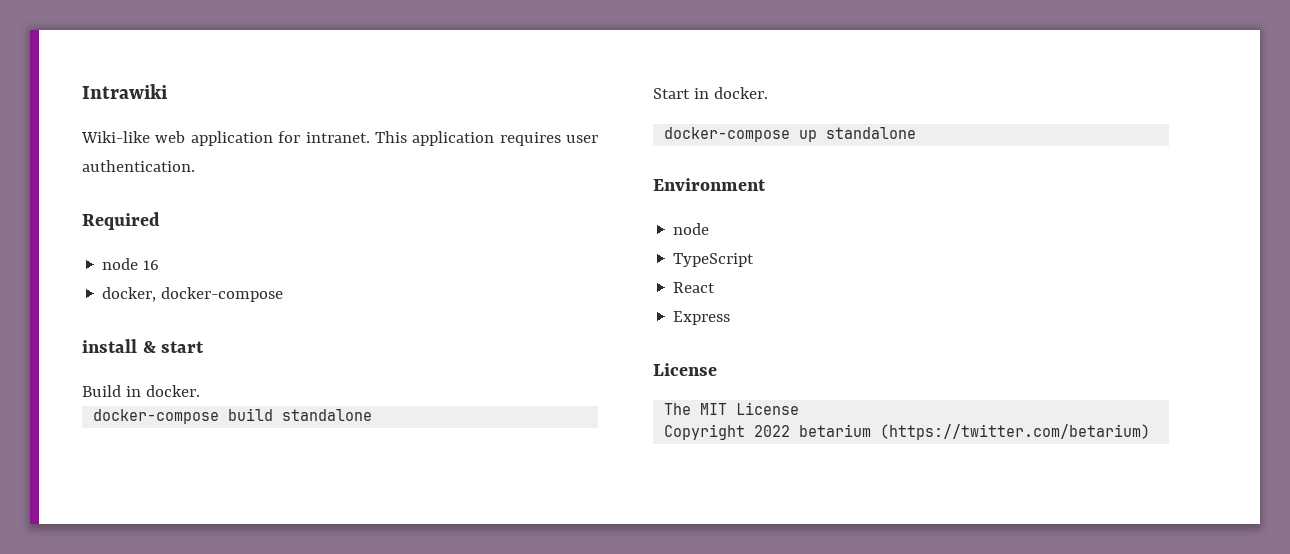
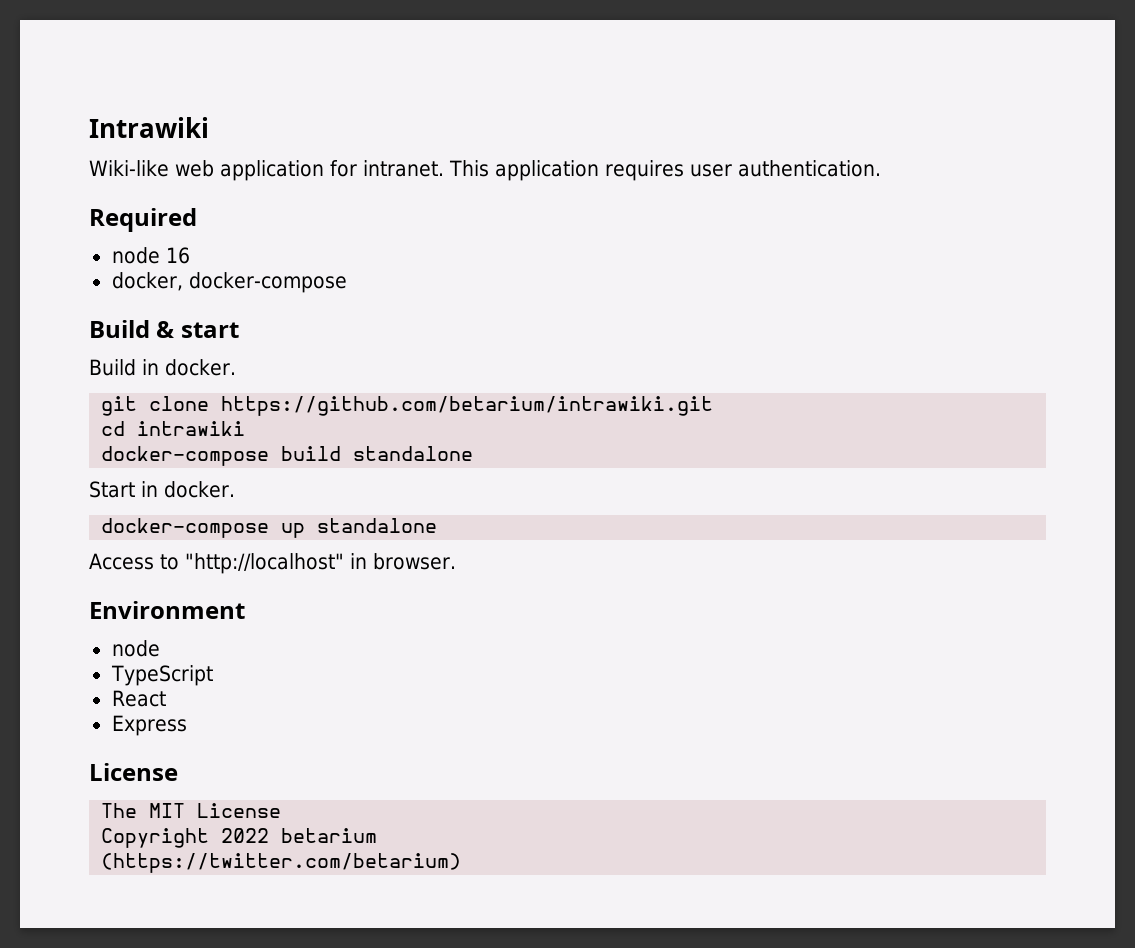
[82,339,137,353] install -> [89,320,150,338] Build
(200, 391) none -> [101,396,714,416] [101,421,246,436] // git clone https://github.com/betarium/intrawiki.git // cd intrawiki
(917, 133) none -> [89,553,456,574] // Access to "http://localhost" in browser.
(872, 430) none -> (378, 835) //

